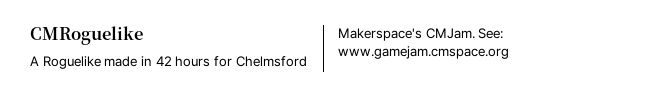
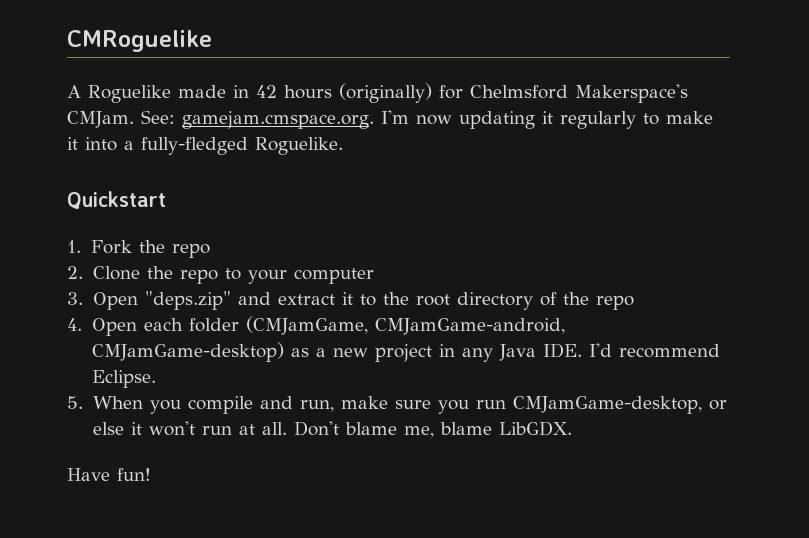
(211, 61) none -> [339,83,432,103] (originally)
[338,46,509,59] www.gamejam.cmspace.org -> [182,110,713,129] [67,137,343,155] [67,191,166,210] [67,240,210,258] [67,266,374,284] [67,291,634,310] [67,316,565,336] [91,342,720,362] [91,370,156,388] [67,396,727,414] [92,421,572,438] [67,468,151,481] gamejam.cmspace.org. I'm now updating it regularly to make it into a fully-fledged Roguelike. // Quickstart // 1. Fork the repo // 2. Clone the repo to your computer // 3. Open "deps.zip" and extract it to the root directory of the repo // 4. Open each folder (CMJamGame, CMJamGame-android, CMJamGame-desktop) as a new project in any Java IDE. I'd recommend Eclipse. // 5. When you compile and run, make sure you run CMJamGame-desktop, or else it won't run at all. Don't blame me, blame LibGDX. // Have fun!

